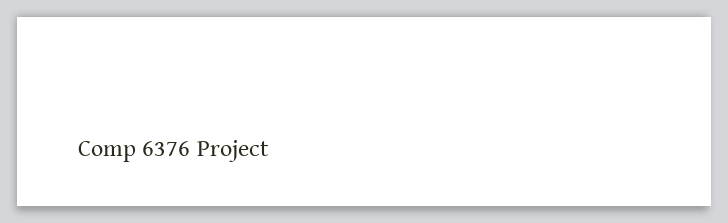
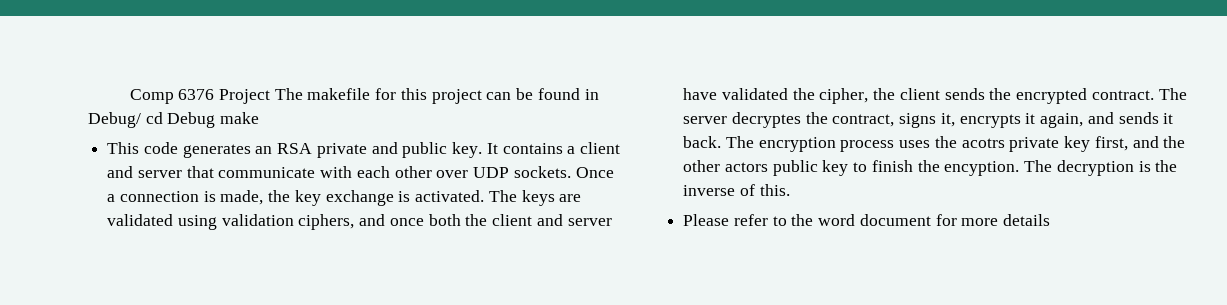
(269, 151) none -> [274,88,599,104] [88,112,260,128] [107,142,620,158] [107,166,614,178] [107,190,582,206] [107,214,612,230] [683,88,1187,104] [683,112,1174,128] [683,136,1186,152] [683,160,1178,176] [683,184,790,196] [683,214,1051,226] The makefile for this project can be found in Debug/ cd Debug make // This code generates an RSA private and public key. It contains a client and server that communicate with each other over UDP sockets. Once a connection is made, the key exchange is activated. The keys are validated using validation ciphers, and once both the client and server have validated the cipher, the client sends the encrypted contract. The server decryptes the contract, signs it, encrypts it again, and sends it back. The encryption process uses the acotrs private key first, and the other actors public key to finish the encyption. The decryption is the inverse of this. // Please refer to the word document for more details

